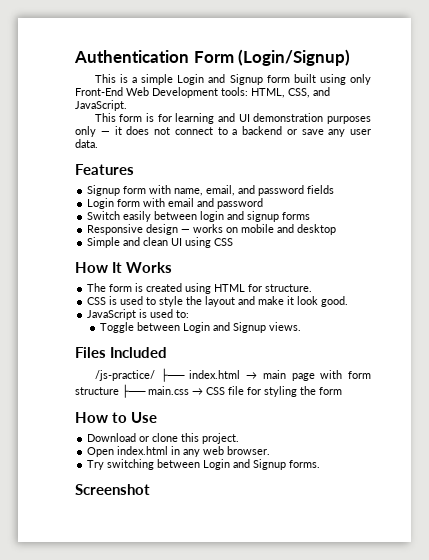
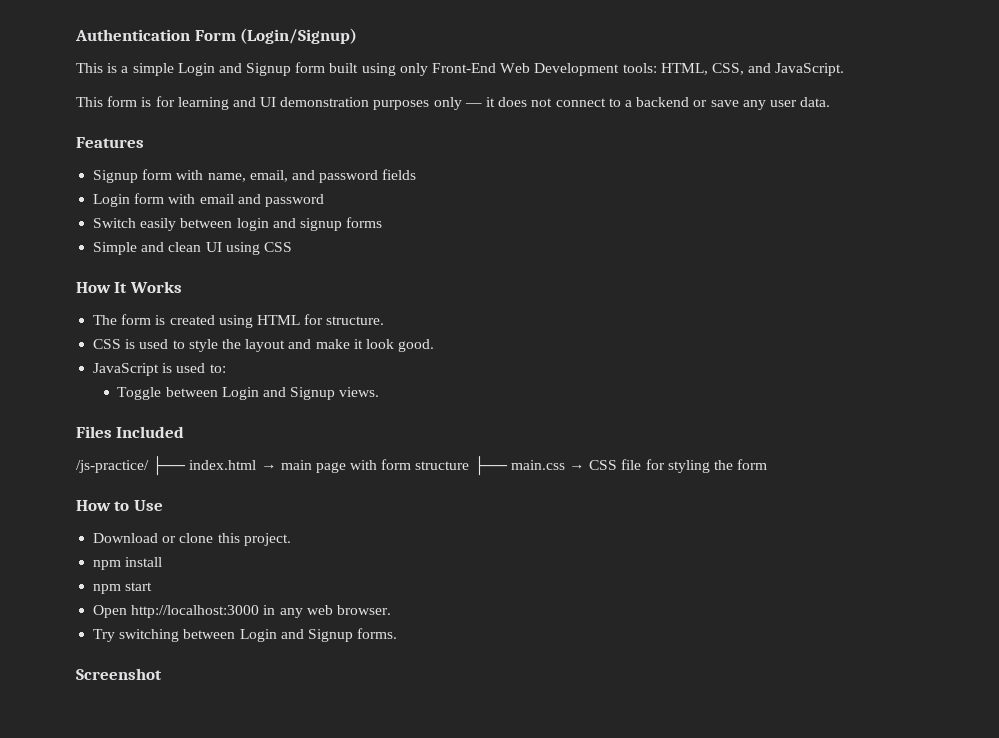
[87,224,337,235] // Responsive design — works on mobile and desktop -> (383, 222) none
(240, 438) none -> [93,557,163,570] [93,582,153,594] // npm install // npm start
[117,446,169,455] index.html -> [131,605,260,618] http://localhost:3000

